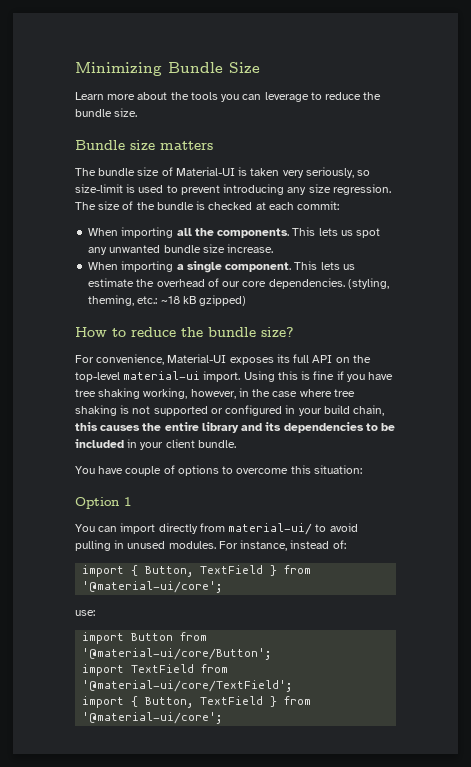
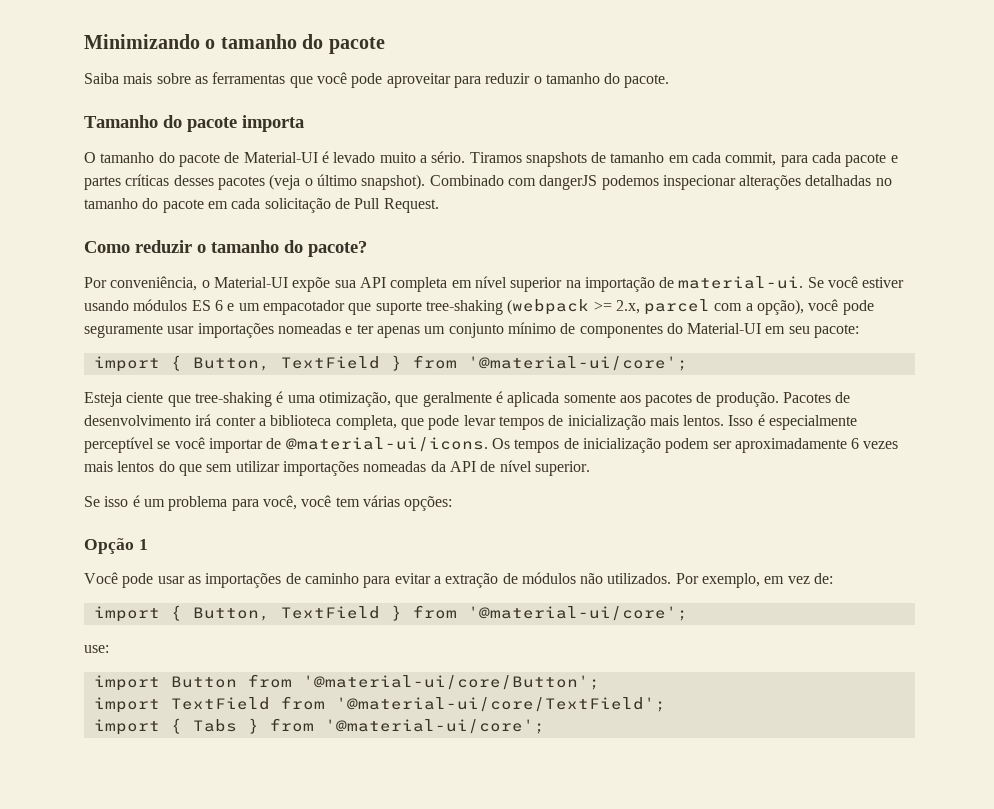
[75,62,260,76] [75,92,382,102] [75,108,138,117] [75,140,213,150] [75,167,371,178] [75,184,391,195] [75,201,340,210] [88,227,381,238] [88,244,274,255] [88,261,355,273] [88,278,389,289] [88,295,247,306] [75,327,294,337] [75,354,371,365] [75,371,394,382] [75,388,355,399] [75,405,385,416] [75,422,396,433] [75,439,236,450] [75,465,362,476] [75,497,131,509] [75,523,358,535] [75,540,346,551] Minimizing Bundle Size // Learn more about the tools you can leverage to reduce the bundle size. // Bundle size matters // The bundle size of Material-UI is taken very seriously, so size-limit is used to prevent introducing any size regression. The size of the bundle is checked at each commit: // When importing all the components. This lets us spot any unwanted bundle size increase. // When importing a single component. This lets us estimate the overhead of our core dependencies. (styling, theming, etc.: ~18 kB gzipped) // How to reduce the bundle size? // For convenience, Material-UI exposes its full API on the top-level material-ui import. Using this is fine if you have tree shaking working, however, in the case where tree shaking is not supported or configured in your build chain, this causes the entire library and its dependencies to be included in your client bundle. // You have couple of options to overcome this situation: // Option 1 // You can import directly from material-ui/ to avoid pulling in unused modules. For instance, instead of: -> [84,34,385,54] [84,72,670,88] [84,115,304,132] [84,151,898,167] [84,174,892,190] [84,198,439,213] [84,240,367,257] [84,276,905,292] [84,299,874,315] [84,322,860,338] [93,355,688,372] [84,391,851,407] [84,414,858,430] [84,437,899,453] [84,460,590,476] [84,495,453,511] [84,538,148,554] [84,572,834,588] Minimizando o tamanho do pacote // Saiba mais sobre as ferramentas que você pode aproveitar para reduzir o tamanho do pacote. // Tamanho do pacote importa // O tamanho do pacote de Material-UI é levado muito a sério. Tiramos snapshots de tamanho em cada commit, para cada pacote e partes críticas desses pacotes (veja o último snapshot). Combinado com dangerJS podemos inspecionar alterações detalhadas no tamanho do pacote em cada solicitação de Pull Request. // Como reduzir o tamanho do pacote? // Por conveniência, o Material-UI expõe sua API completa em nível superior na importação de material-ui. Se você estiver usando módulos ES 6 e um empacotador que suporte tree-shaking (webpack >= 2.x, parcel com a opção), você pode seguramente usar importações nomeadas e ter apenas um conjunto mínimo de componentes do Material-UI em seu pacote: // import { Button, TextField } from '@material-ui/core'; // Esteja ciente que tree-shaking é uma otimização, que geralmente é aplicada somente aos pacotes de produção. Pacotes de desenvolvimento irá conter a biblioteca completa, que pode levar tempos de inicialização mais lentos. Isso é especialmente perceptível se você importar de @material-ui/icons. Os tempos de inicialização podem ser aproximadamente 6 vezes mais lentos do que sem utilizar importações nomeadas da API de nível superior. // Se isso é um problema para você, você tem várias opções: // Opção 1 // Você pode usar as importações de caminho para evitar a extração de módulos não utilizados. Por exemplo, em vez de:
[145,696,264,708] Button, TextField -> [192,719,237,732] Tabs

